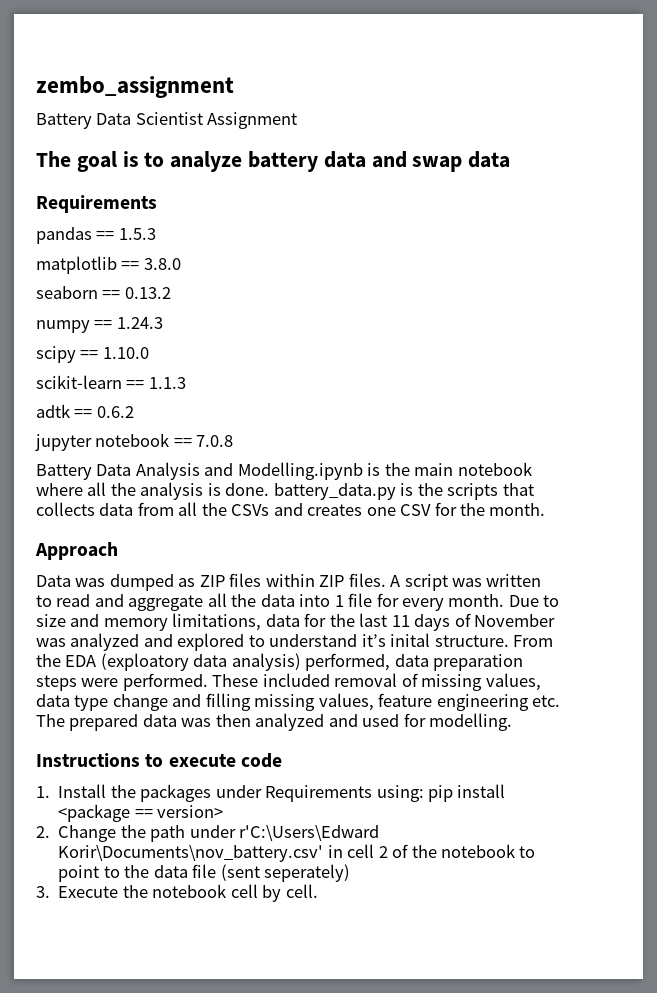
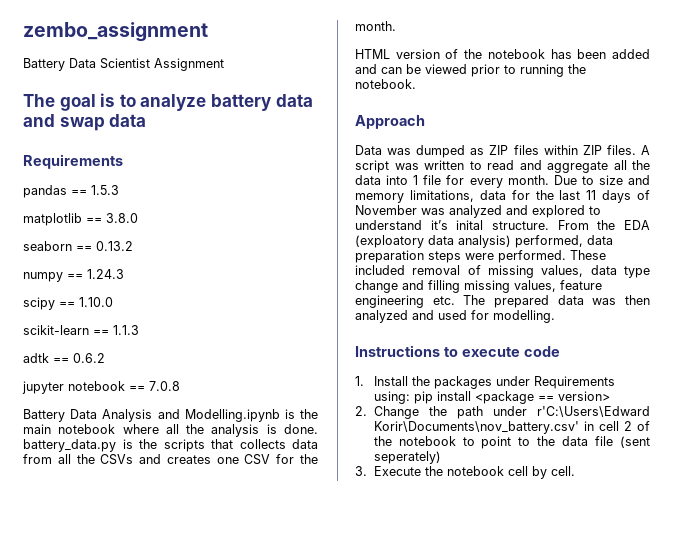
(546, 509) none -> [355,49,650,59] [355,64,586,77] [355,79,416,89] // HTML version of the notebook has been added and can be viewed prior to running the notebook.

